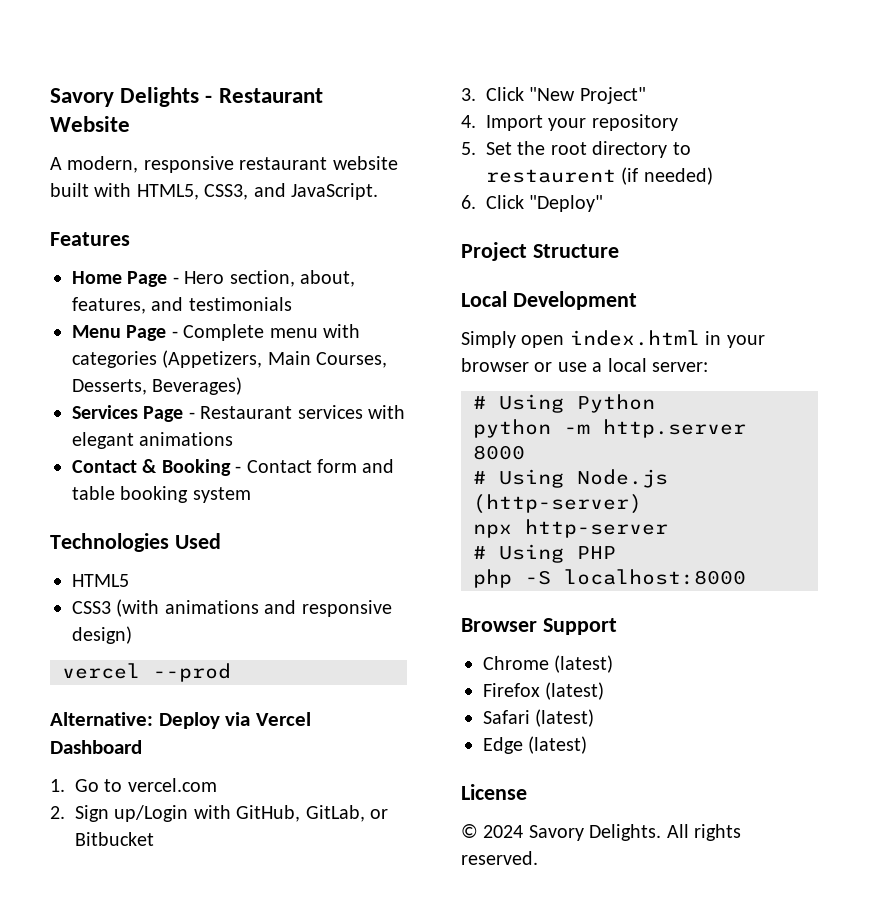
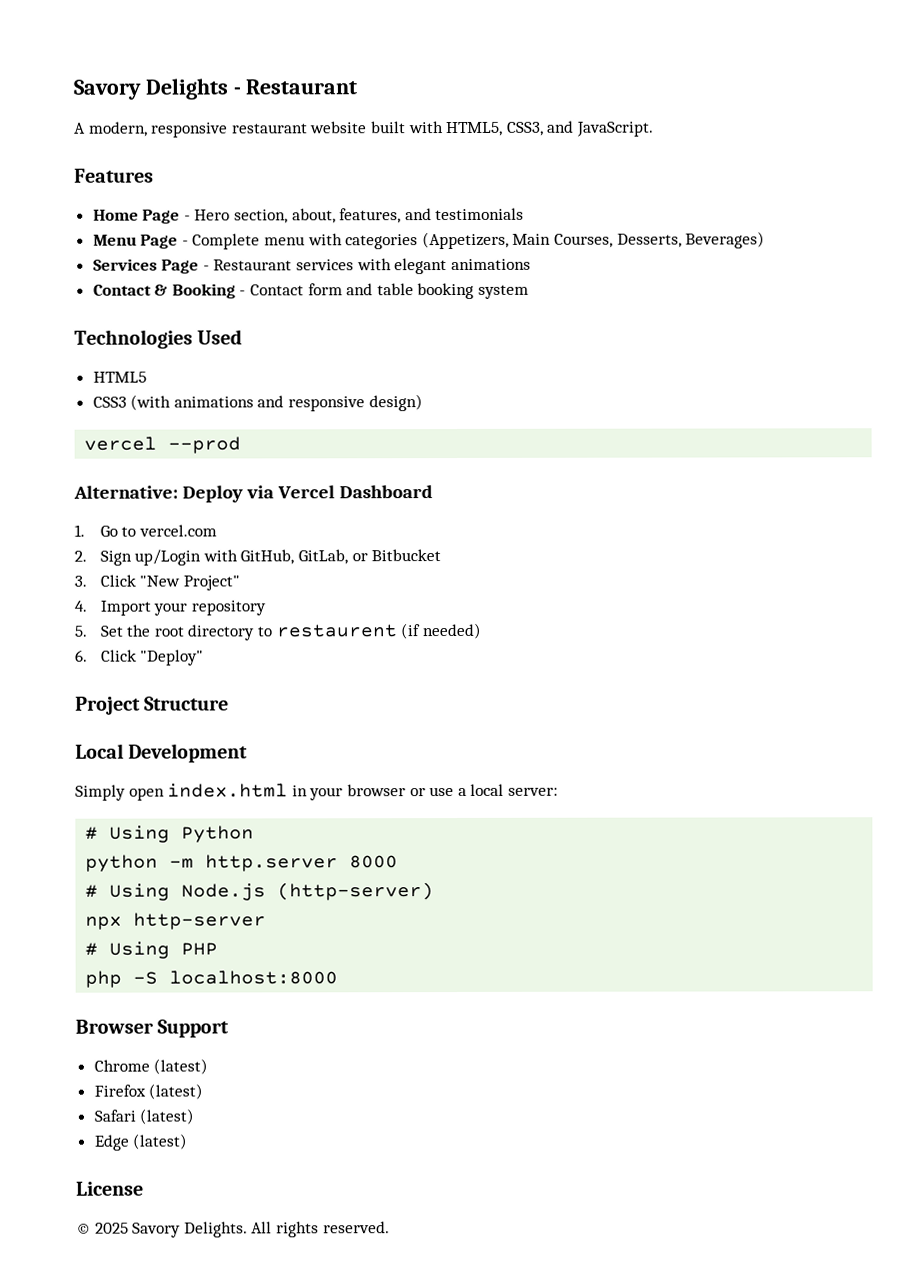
[50,116,130,132] Website -> (358, 87) none
[483,825,524,838] 2024 -> [94,1222,129,1234] 2025

